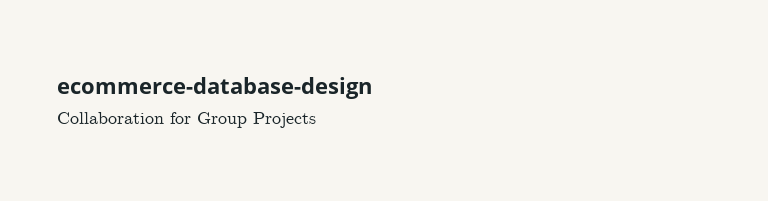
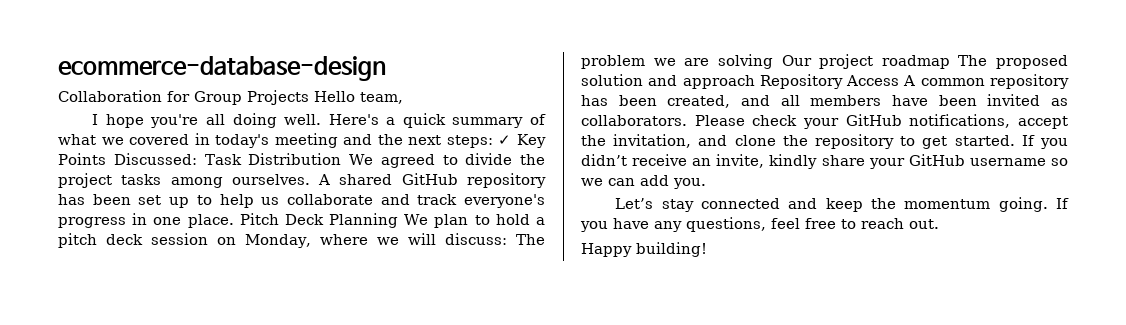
(316, 120) none -> [314,91,403,104] [92,113,546,128] [58,133,546,148] [58,153,545,168] [58,173,546,188] [58,194,545,208] [58,213,545,228] [58,233,545,248] [581,54,1068,69] [581,74,1069,89] [581,94,1068,108] [581,114,1068,129] [581,134,1068,149] [581,154,1068,169] [581,175,706,189] [615,197,1069,212] [580,217,939,232] [581,242,707,257] Hello team, // I hope you're all doing well. Here's a quick summary of what we covered in today's meeting and the next steps: ✓ Key Points Discussed: Task Distribution We agreed to divide the project tasks among ourselves. A shared GitHub repository has been set up to help us collaborate and track everyone's progress in one place. Pitch Deck Planning We plan to hold a pitch deck session on Monday, where we will discuss: The problem we are solving Our project roadmap The proposed solution and approach Repository Access A common repository has been created, and all members have been invited as collaborators. Please check your GitHub notifications, accept the invitation, and clone the repository to get started. If you didn’t receive an invite, kindly share your GitHub username so we can add you. // Let’s stay connected and keep the momentum going. If you have any questions, feel free to reach out. // Happy building!

